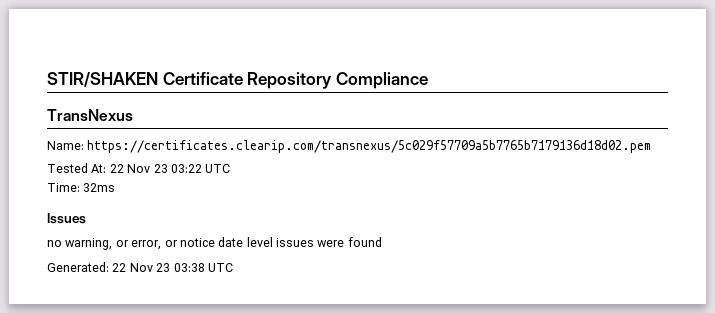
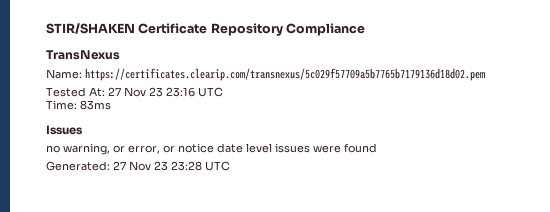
[109,164,202,173] 22 Nov 23 03:22 -> [108,87,195,97] 27 Nov 23 23:16
[83,183,116,192] 32ms -> [80,100,111,110] 83ms
[112,263,205,272] 22 Nov 23 03:38 -> [113,161,202,171] 27 Nov 23 23:28

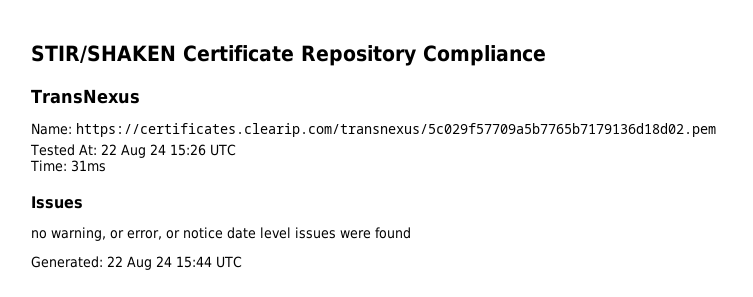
[108,87,195,97] 27 Nov 23 23:16 -> [100,144,206,158] 22 Aug 24 15:26
[80,100,111,110] 83ms -> [71,160,106,172] 31ms
[113,161,202,171] 27 Nov 23 23:28 -> [107,256,212,270] 22 Aug 24 15:44

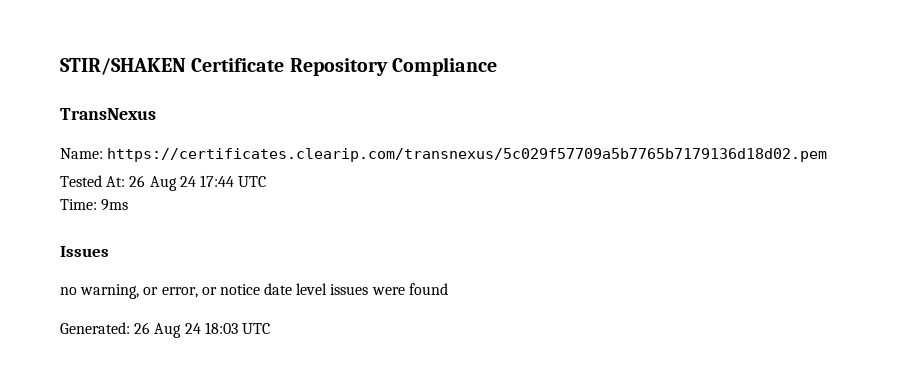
[100,144,206,158] 22 Aug 24 15:26 -> [129,175,234,191] 26 Aug 24 17:44
[71,160,106,172] 31ms -> [101,199,129,211] 9ms
[107,256,212,270] 22 Aug 24 15:44 -> [134,322,238,338] 26 Aug 24 18:03

